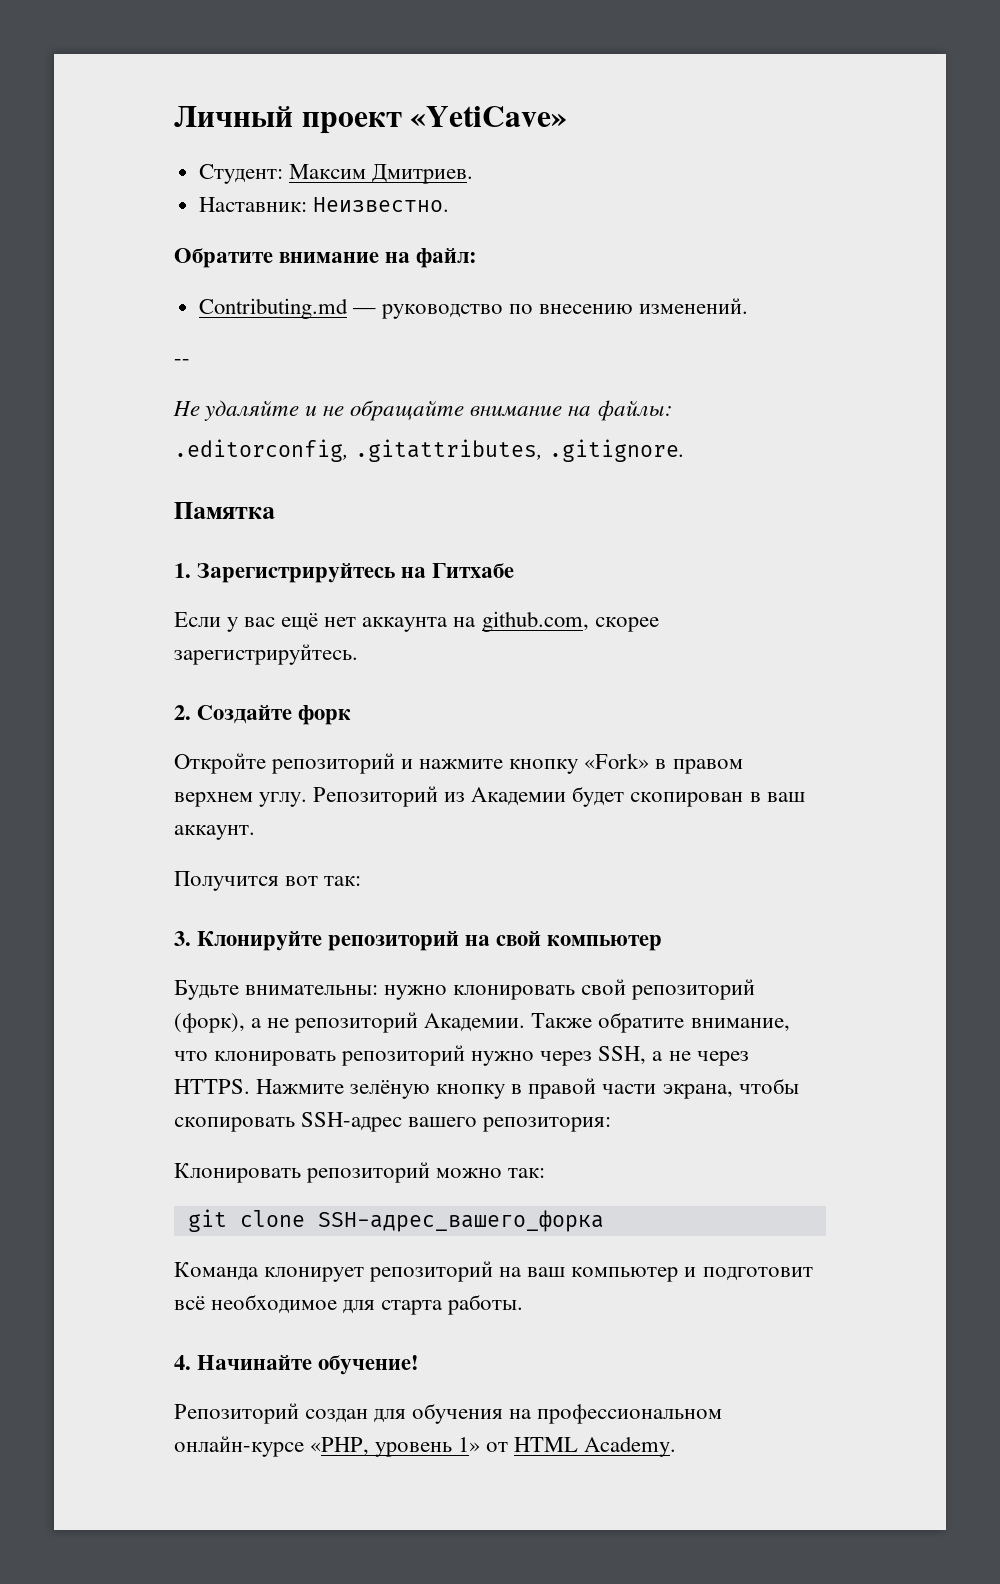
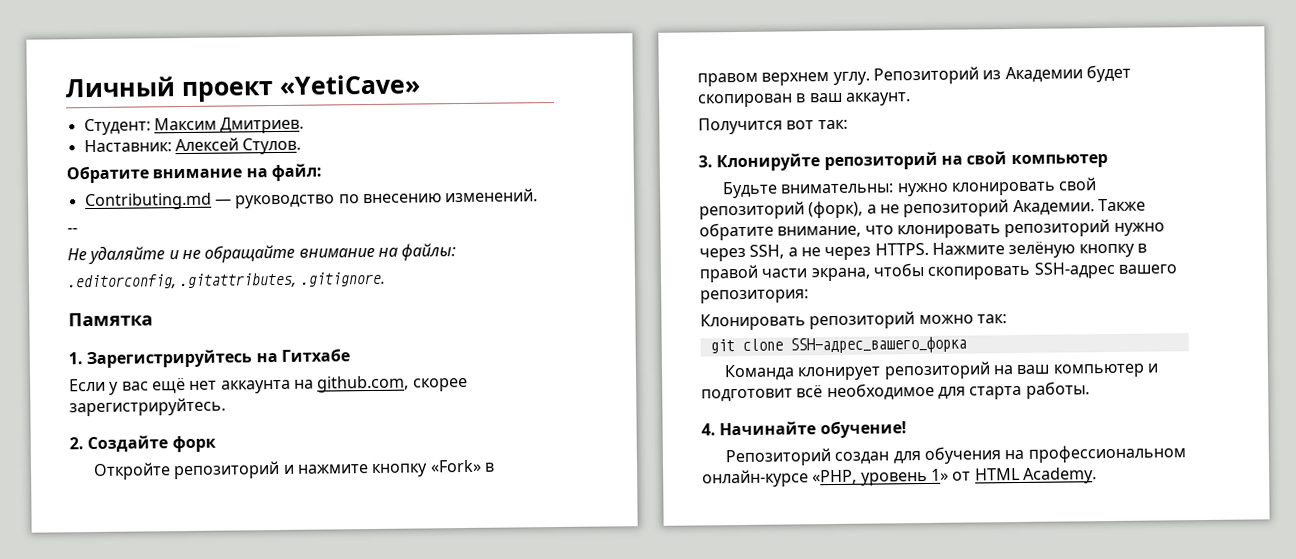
[312,197,449,212] Неизвестно. -> [174,137,302,155] Алексей Стулов.

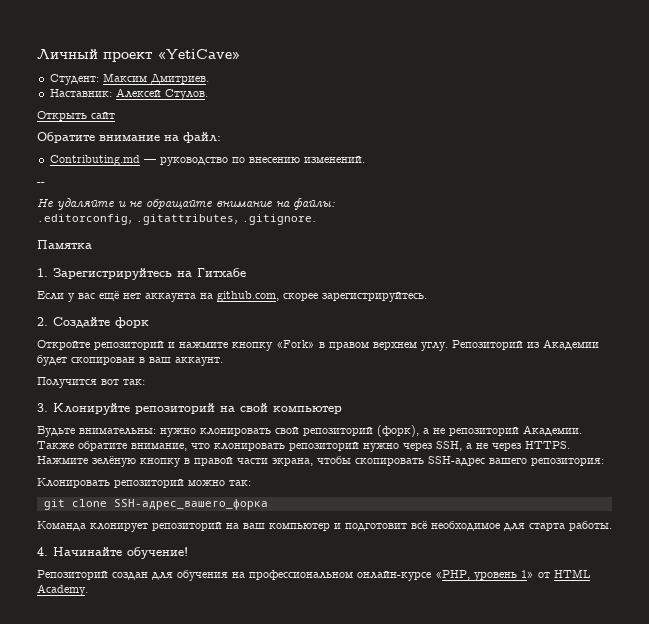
(302, 146) none -> [37,111,115,121] // Открыть сайт

